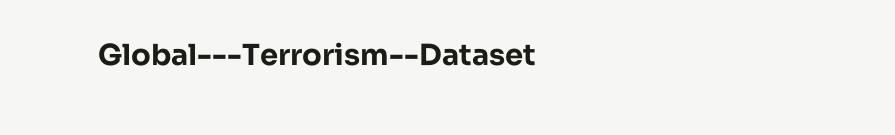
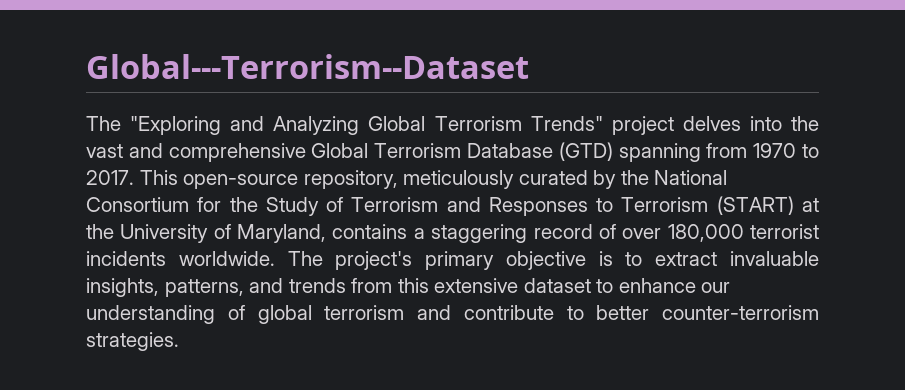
(536, 54) none -> [86,116,820,135] [86,142,819,162] [86,170,728,189] [86,196,819,216] [86,224,820,243] [86,251,820,270] [86,278,731,297] [86,305,819,324] [86,332,179,351] // The "Exploring and Analyzing Global Terrorism Trends" project delves into the vast and comprehensive Global Terrorism Database (GTD) spanning from 1970 to 2017. This open-source repository, meticulously curated by the National Consortium for the Study of Terrorism and Responses to Terrorism (START) at the University of Maryland, contains a staggering record of over 180,000 terrorist incidents worldwide. The project's primary objective is to extract invaluable insights, patterns, and trends from this extensive dataset to enhance our understanding of global terrorism and contribute to better counter-terrorism strategies.

